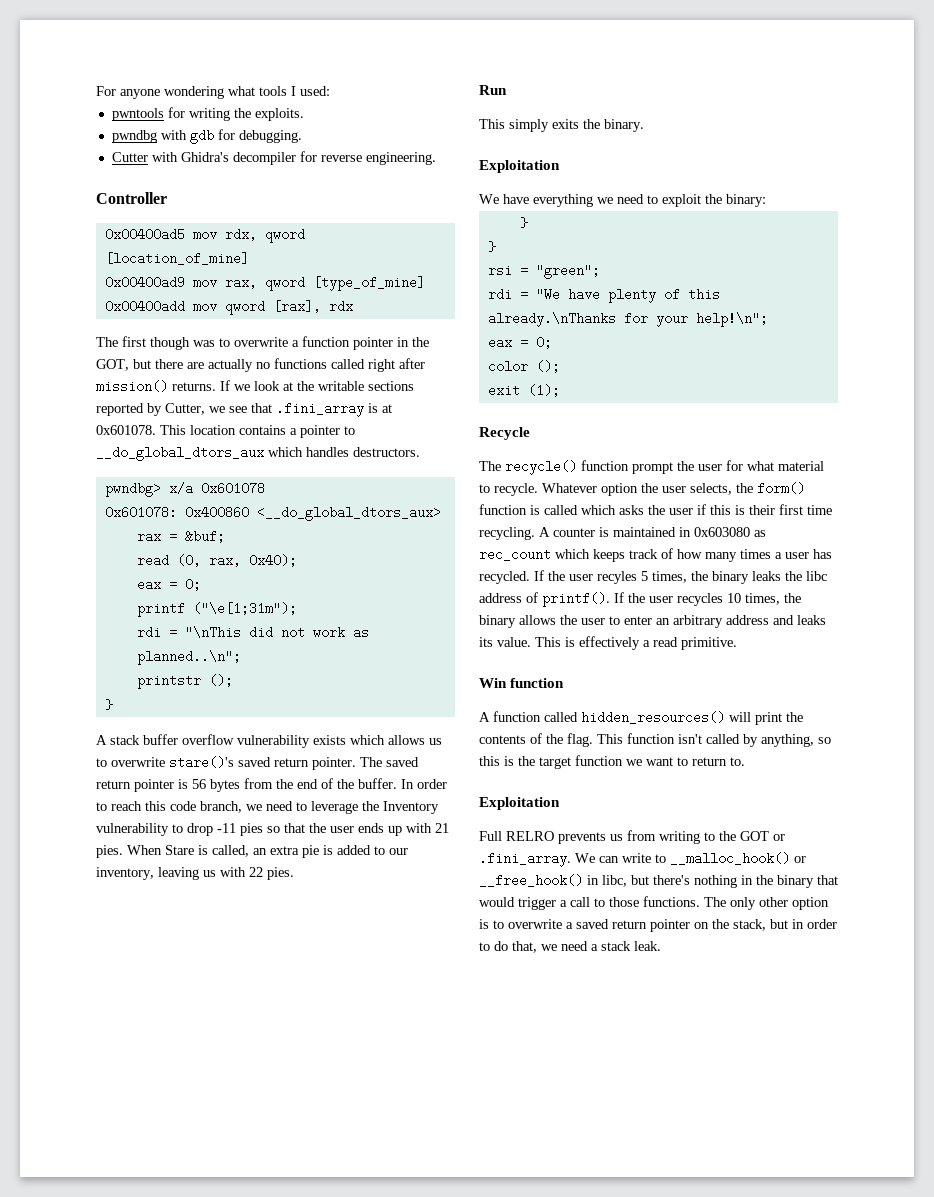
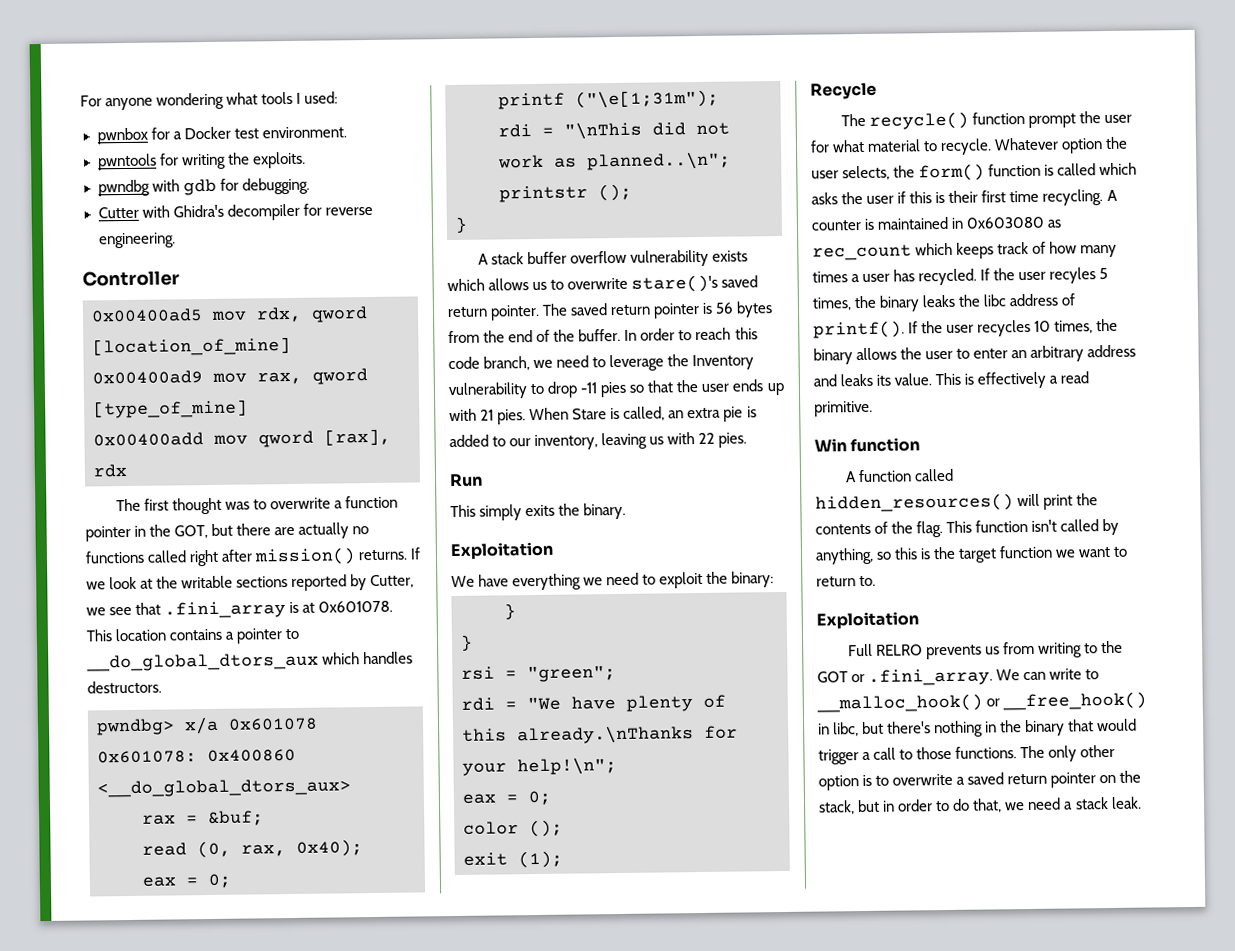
(330, 91) none -> [96,126,347,145] // pwnbox for a Docker test environment.
[150,337,190,350] though -> [171,497,222,515] thought

